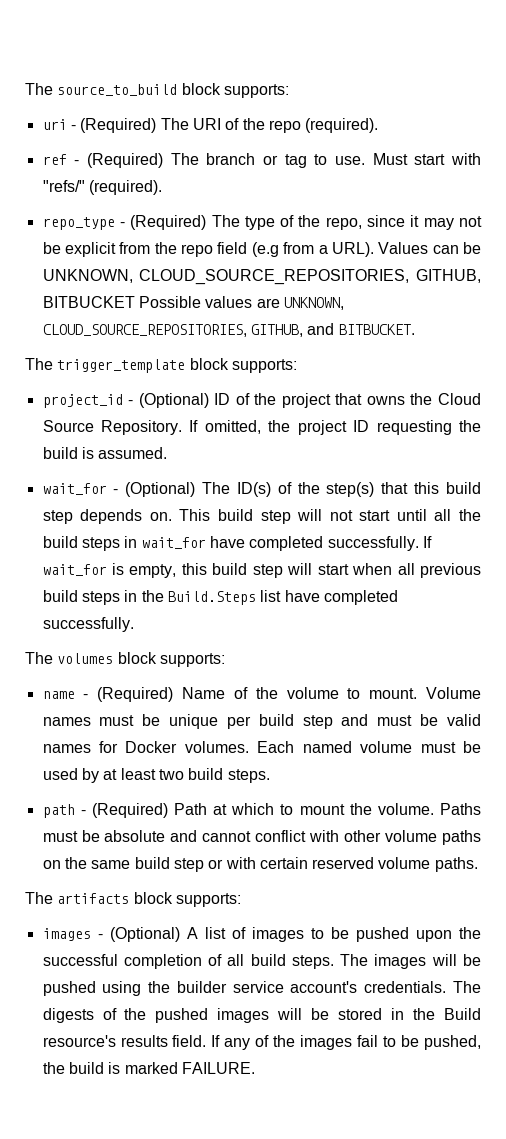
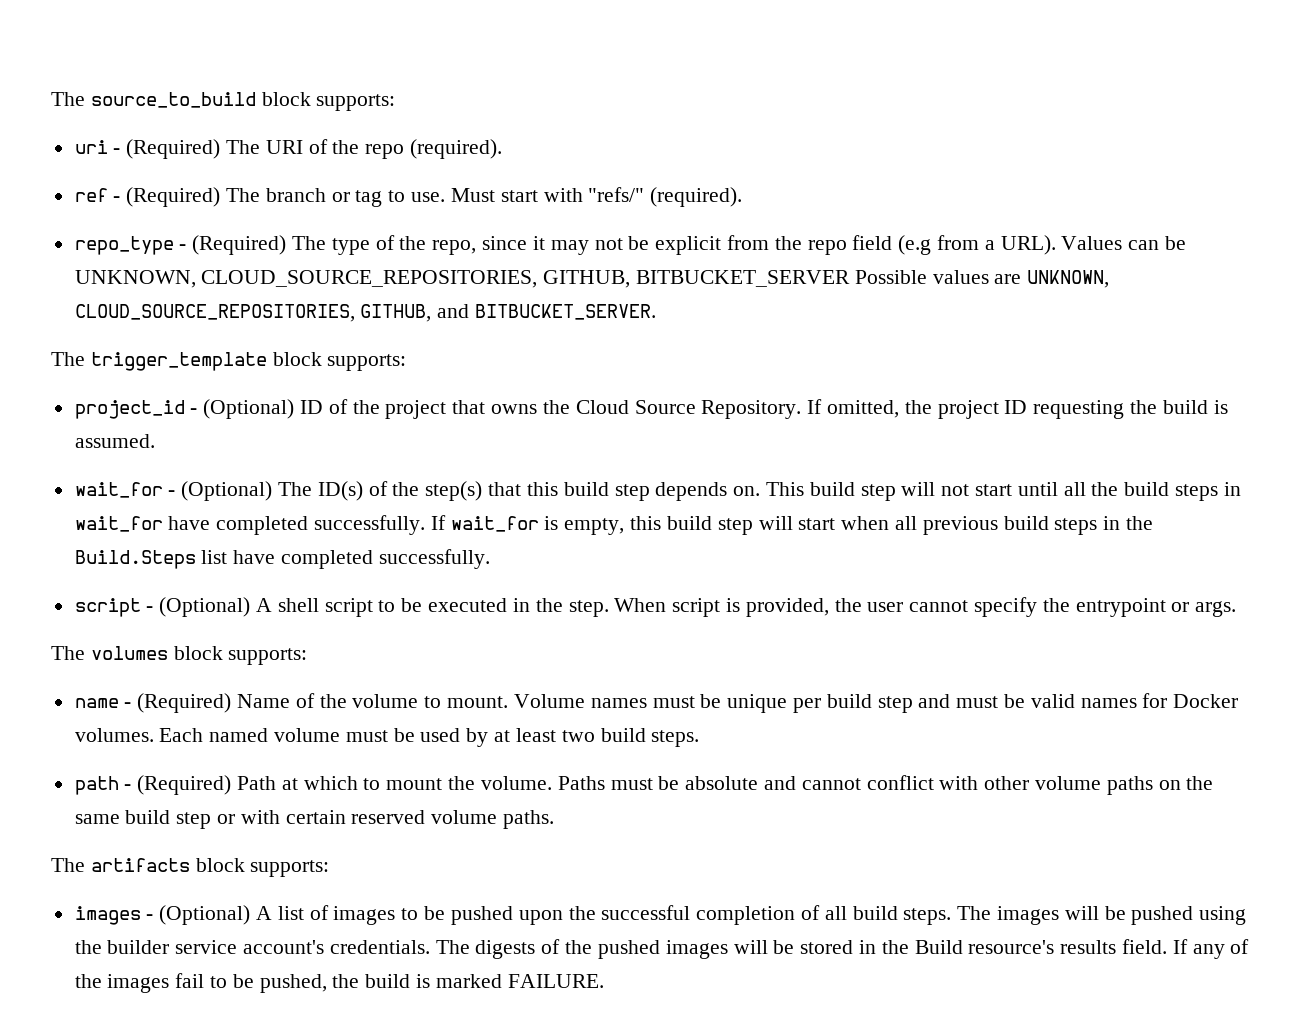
[42,296,135,308] BITBUCKET -> [636,270,851,287] BITBUCKET_SERVER
[338,324,415,335] BITBUCKET. -> [475,304,657,320] BITBUCKET_SERVER.
(134, 624) none -> [74,597,1237,617] // script - (Optional) A shell script to be executed in the step. When script is provided, the user cannot specify the entrypoint or args.

